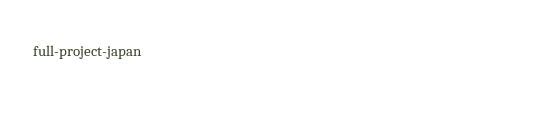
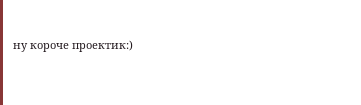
[33,45,142,59] full-project-japan -> [13,40,133,52] ну короче проектик:)

